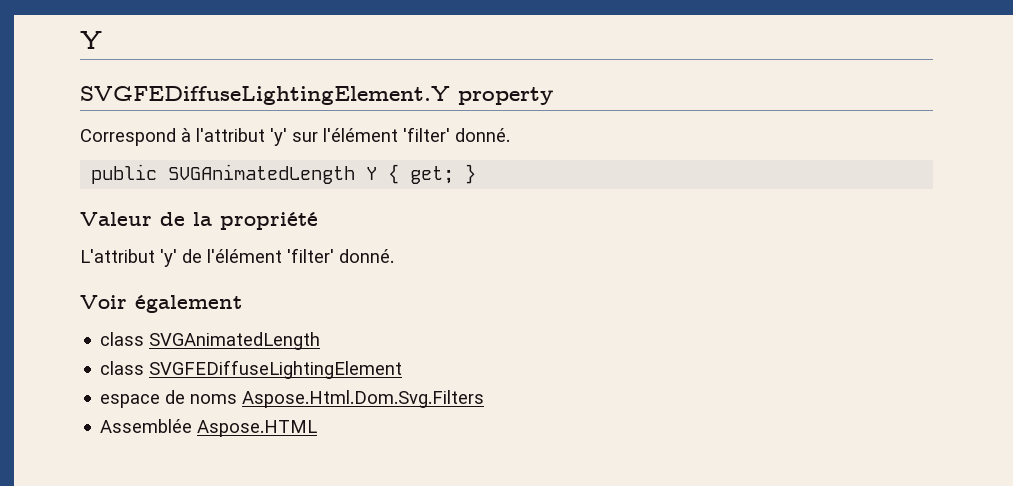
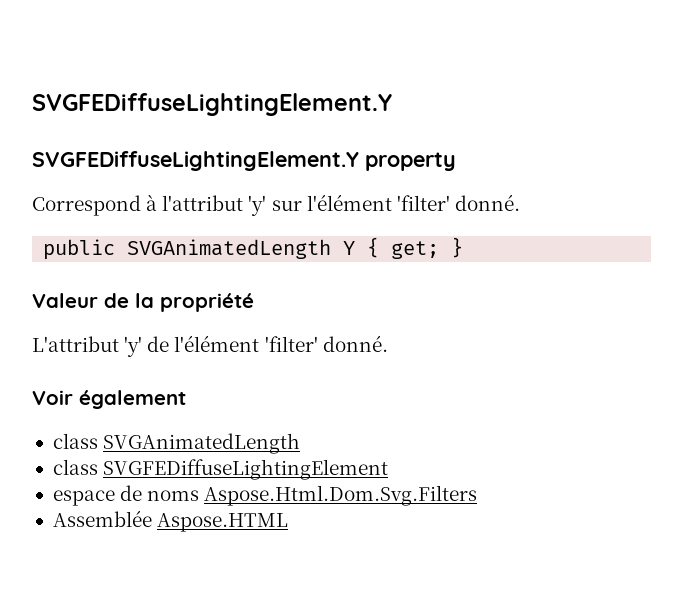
[80,31,102,49] Y -> [32,93,392,116] SVGFEDiffuseLightingElement.Y

